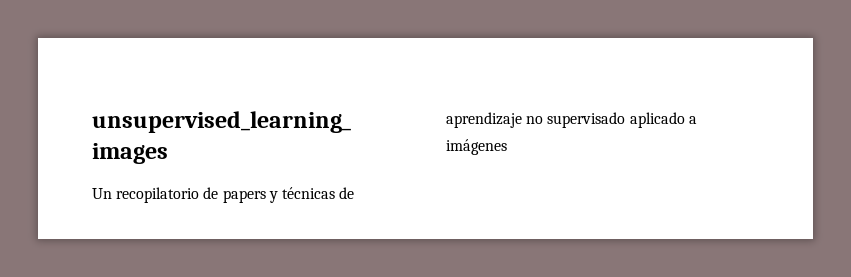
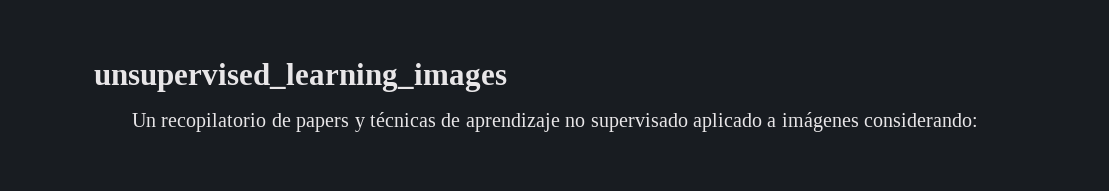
(507, 147) none -> [864,113,979,127] considerando:

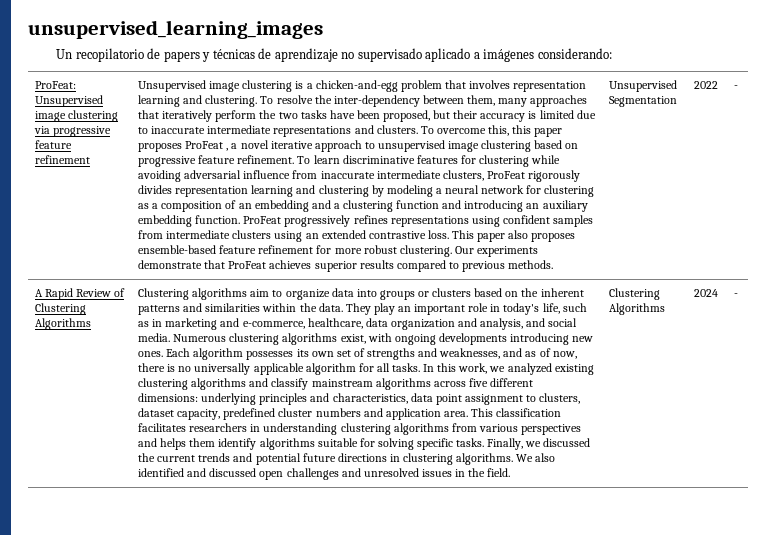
(979, 120) none -> [35,81,77,89] [35,95,104,107] [35,110,119,122] [34,126,112,137] [35,140,73,149] [35,155,91,164] [138,80,587,92] [138,95,588,107] [138,110,596,122] [138,125,563,137] [138,140,579,152] [138,155,561,167] [138,170,580,182] [138,185,595,197] [138,200,588,212] [138,215,593,227] [138,230,576,242] [138,245,538,257] [138,260,554,272] [609,80,678,92] [609,96,678,107] [694,81,719,89] [734,85,739,89] [35,288,126,300] [35,303,87,315] [35,318,92,330] [138,288,584,300] [138,303,587,315] [138,318,578,330] [138,333,594,345] [138,348,577,360] [138,363,594,375] [138,378,533,390] [138,393,581,405] [138,408,562,420] [138,423,581,435] [138,438,591,450] [138,453,556,465] [138,468,511,480] [609,288,661,300] [609,303,666,315] [694,289,719,297] [734,293,739,297] // ProFeat: Unsupervised image clustering via progressive feature refinement | Unsupervised image clustering is a chicken-and-egg problem that involves representation learning and clustering. To resolve the inter-dependency between them, many approaches that iteratively perform the two tasks have been proposed, but their accuracy is limited due to inaccurate intermediate representations and clusters. To overcome this, this paper proposes ProFeat , a novel iterative approach to unsupervised image clustering based on progressive feature refinement. To learn discriminative features for clustering while avoiding adversarial influence from inaccurate intermediate clusters, ProFeat rigorously divides representation learning and clustering by modeling a neural network for clustering as a composition of an embedding and a clustering function and introducing an auxiliary embedding function. ProFeat progressively refines representations using confident samples from intermediate clusters using an extended contrastive loss. This paper also proposes ensemble-based feature refinement for more robust clustering. Our experiments demonstrate that ProFeat achieves superior results compared to previous methods. | Unsupervised Segmentation | 2022 | - // A Rapid Review of Clustering Algorithms | Clustering algorithms aim to organize data into groups or clusters based on the inherent patterns and similarities within the data. They play an important role in today's life, such as in marketing and e-commerce, healthcare, data organization and analysis, and social media. Numerous clustering algorithms exist, with ongoing developments introducing new ones. Each algorithm possesses its own set of strengths and weaknesses, and as of now, there is no universally applicable algorithm for all tasks. In this work, we analyzed existing clustering algorithms and classify mainstream algorithms across five different dimensions: underlying principles and characteristics, data point assignment to clusters, dataset capacity, predefined cluster numbers and application area. This classification facilitates researchers in understanding clustering algorithms from various perspectives and helps them identify algorithms suitable for solving specific tasks. Finally, we discussed the current trends and potential future directions in clustering algorithms. We also identified and discussed open challenges and unresolved issues in the field. | Clustering Algorithms | 2024 | -

